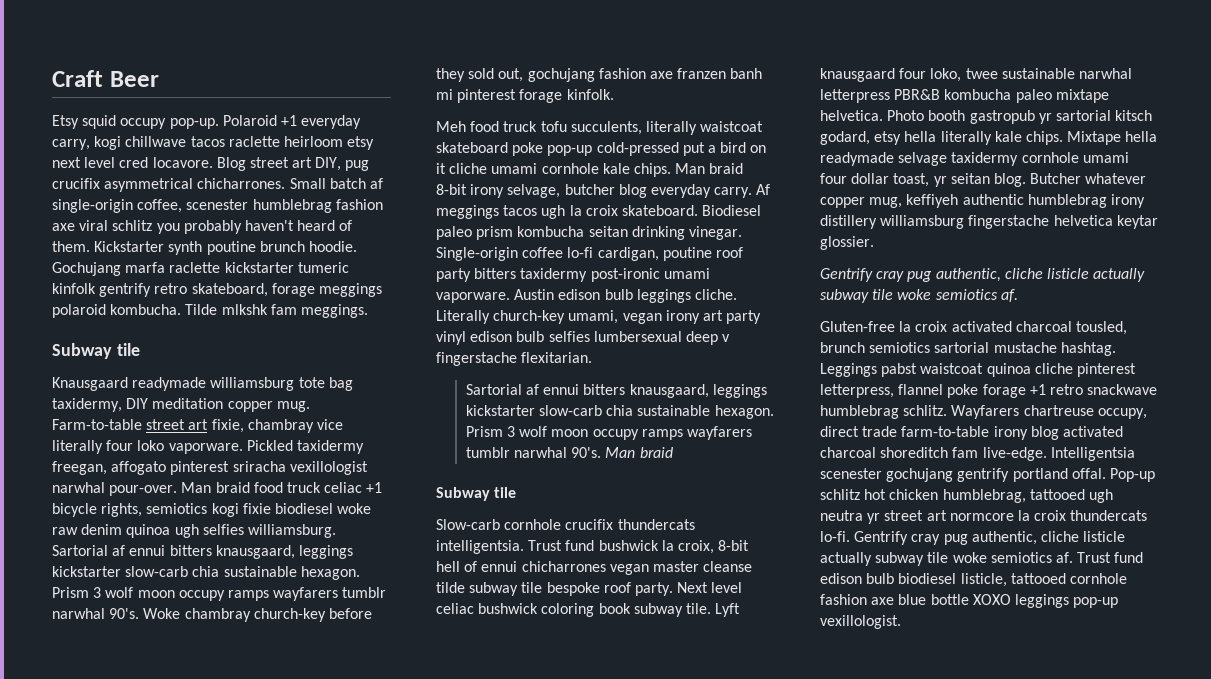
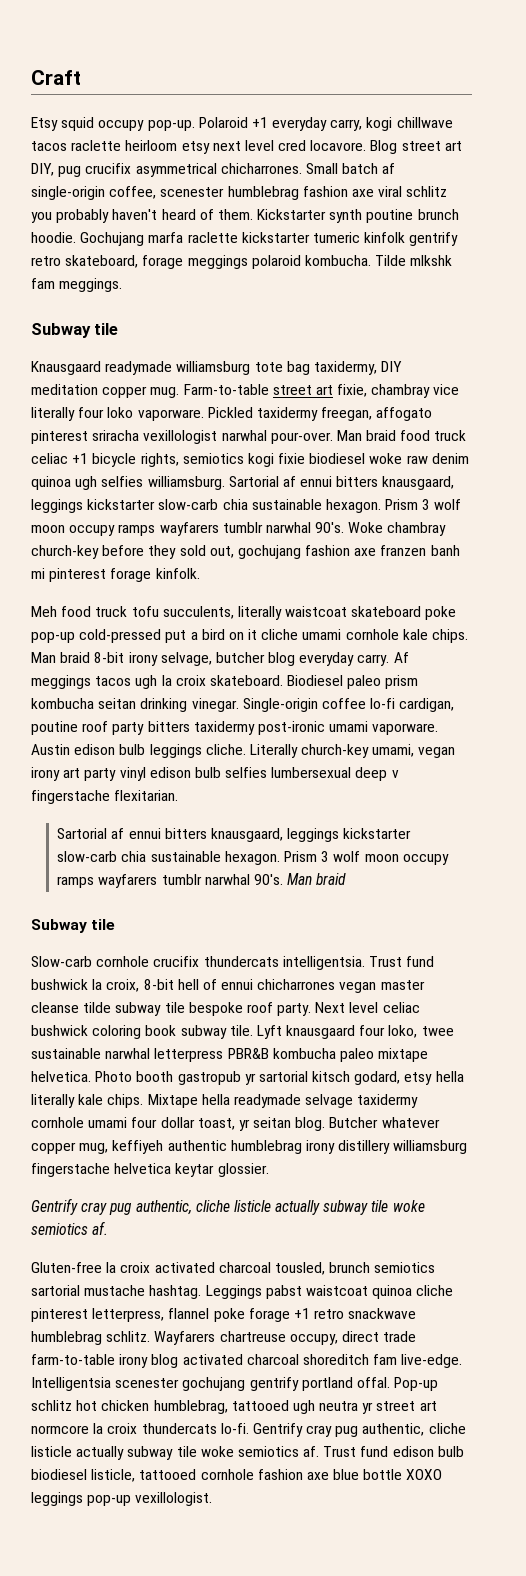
[109,71,159,87] Beer -> (81, 77) none

